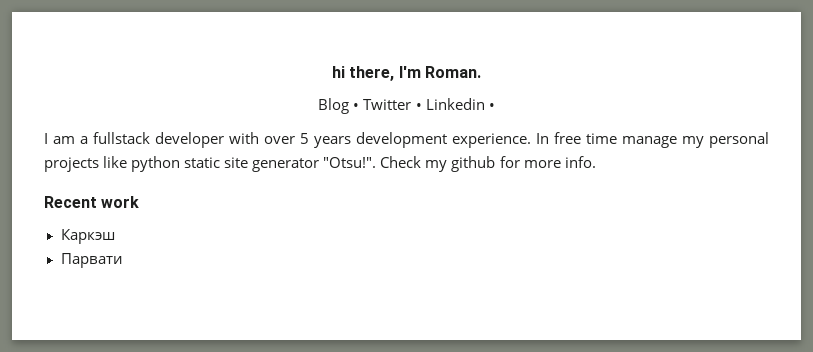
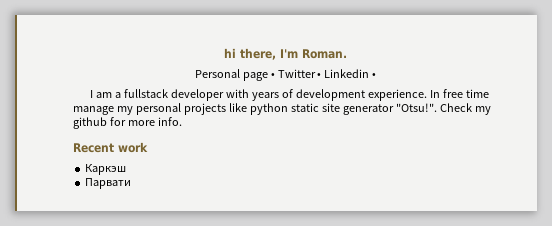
[318,98,350,114] Blog -> [194,69,268,81] Personal page
[264,133,351,148] over 5 years -> [252,89,294,101] years of

